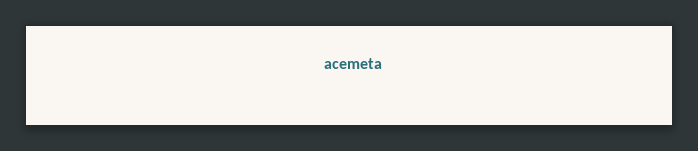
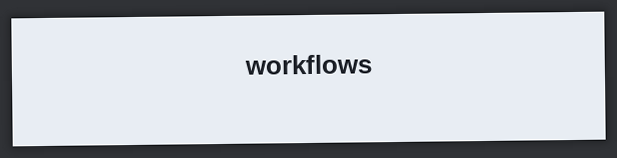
[324,58,382,69] acemeta -> [243,54,372,75] workflows

